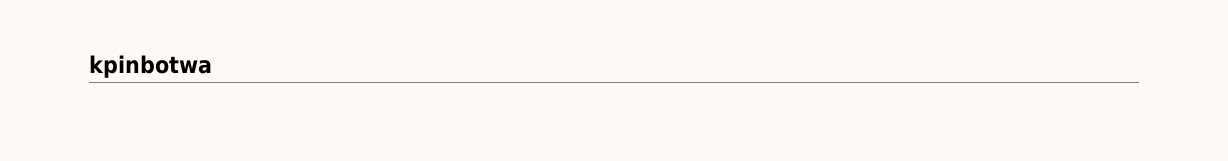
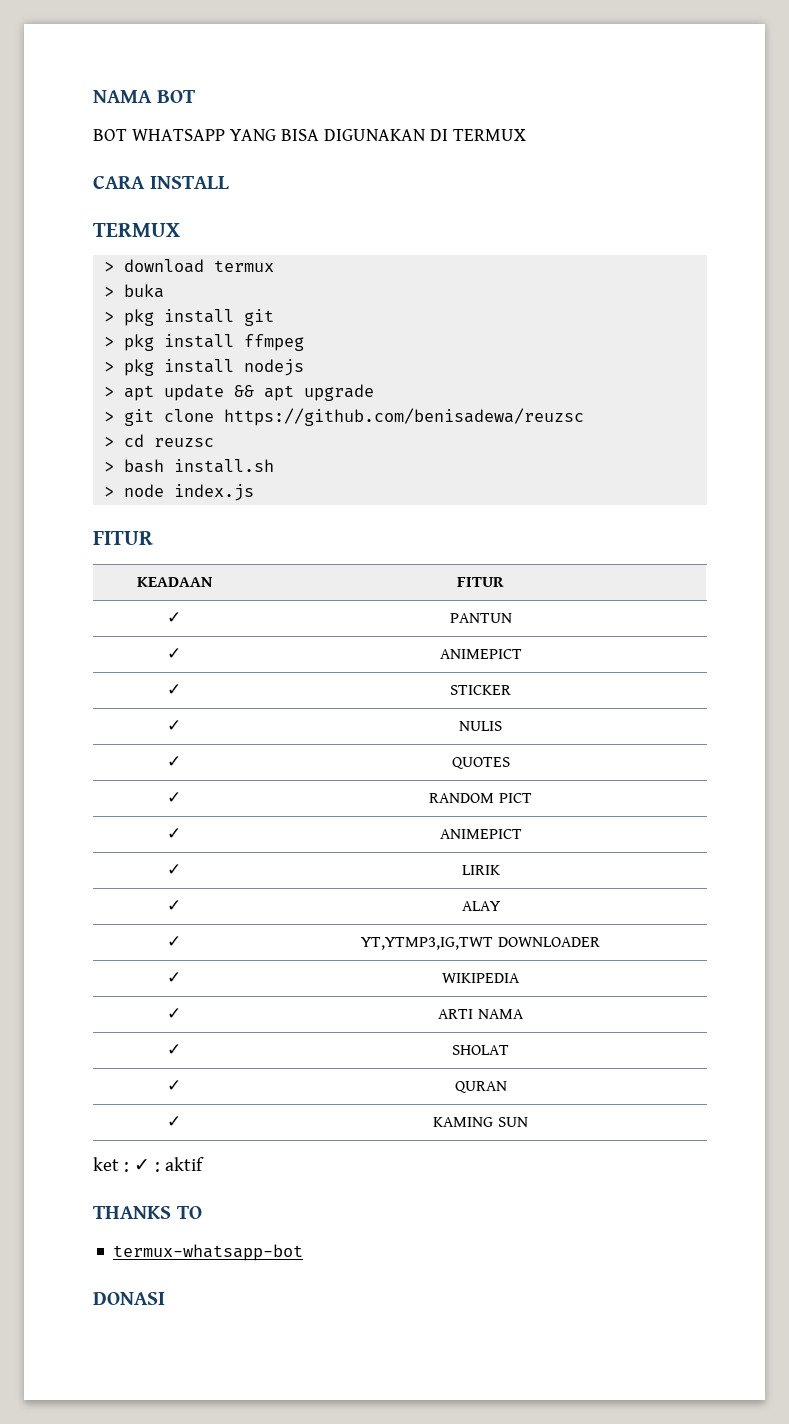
[89,55,212,78] kpinbotwa -> [93,90,196,103] [93,129,526,141] [93,176,229,189] [93,223,180,237] [104,259,275,273] [104,284,165,298] [104,309,275,326] [104,334,305,351] [104,359,305,376] [104,384,375,401] [104,408,585,426] [104,434,215,447] [104,459,275,473] [104,484,255,501] [93,531,153,545] [136,577,213,587] [457,577,504,587] [167,612,181,623] [449,613,512,623] [167,648,181,659] [439,649,522,659] [167,684,181,695] [450,685,511,695] [167,720,181,731] [459,721,502,731] [167,756,181,767] [451,757,510,769] [167,792,181,803] [429,793,532,803] [167,828,181,839] [439,829,522,839] [167,864,181,875] [461,865,500,875] [167,900,181,911] [461,901,500,911] [167,936,181,947] [361,937,600,950] [167,972,181,983] [442,973,520,983] [167,1008,181,1019] [438,1009,524,1019] [167,1044,181,1055] [452,1045,509,1055] [167,1080,181,1091] [454,1081,507,1093] [167,1116,181,1127] [433,1117,528,1127] [93,1157,204,1172] [93,1206,202,1219] [113,1244,304,1261] [93,1292,165,1305] NAMA BOT // BOT WHATSAPP YANG BISA DIGUNAKAN DI TERMUX // CARA INSTALL // TERMUX // > download termux // > buka // > pkg install git // > pkg install ffmpeg // > pkg install nodejs // > apt update && apt upgrade // > git clone https://github.com/benisadewa/reuzsc // > cd reuzsc // > bash install.sh // > node index.js // FITUR // KEADAAN | FITUR // ✓ | PANTUN // ✓ | ANIMEPICT // ✓ | STICKER // ✓ | NULIS // ✓ | QUOTES // ✓ | RANDOM PICT // ✓ | ANIMEPICT // ✓ | LIRIK // ✓ | ALAY // ✓ | YT,YTMP3,IG,TWT DOWNLOADER // ✓ | WIKIPEDIA // ✓ | ARTI NAMA // ✓ | SHOLAT // ✓ | QURAN // ✓ | KAMING SUN // ket : ✓ : aktif // THANKS TO // termux-whatsapp-bot // DONASI

